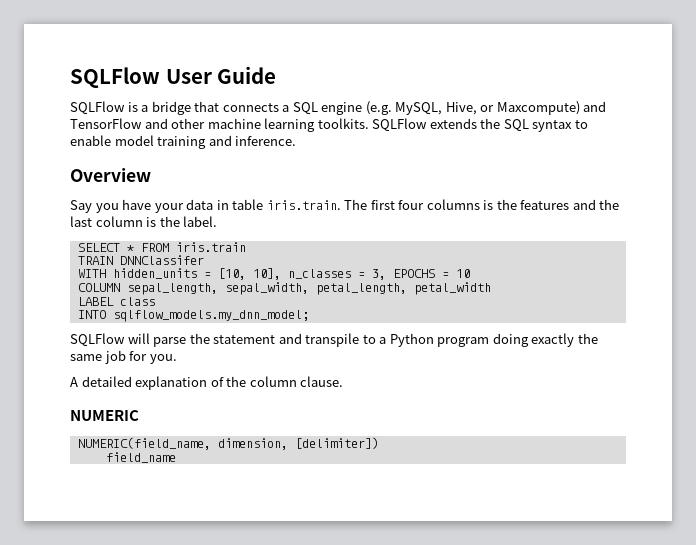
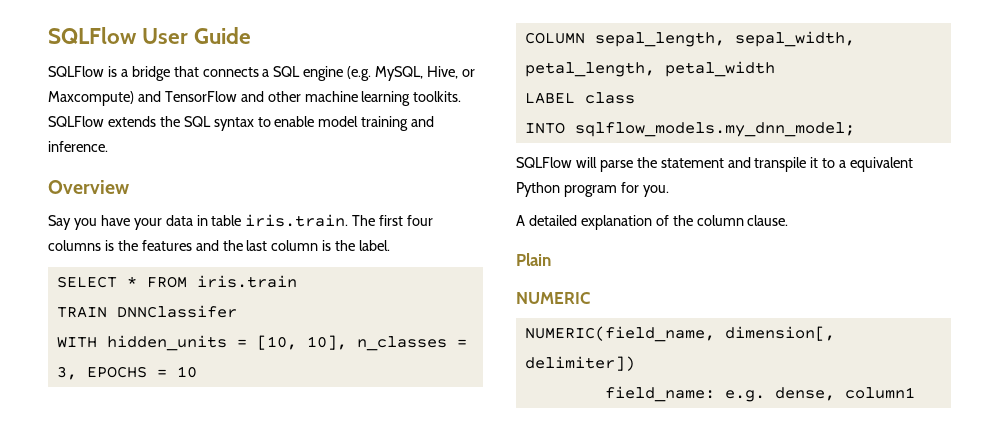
(360, 340) none -> [810,157,819,168] it
(387, 340) none -> [850,157,914,172] equivalent
[492,333,598,347] [70,350,126,364] doing exactly the same job -> (617, 191) none
(344, 381) none -> [516,253,551,266] // Plain
[217,437,379,450] [105,452,176,463] dimension, [delimiter]) // field_name -> [724,326,835,341] [524,356,635,371] [604,386,915,402] dimension[, delimiter]) // field_name: e.g. dense, column1

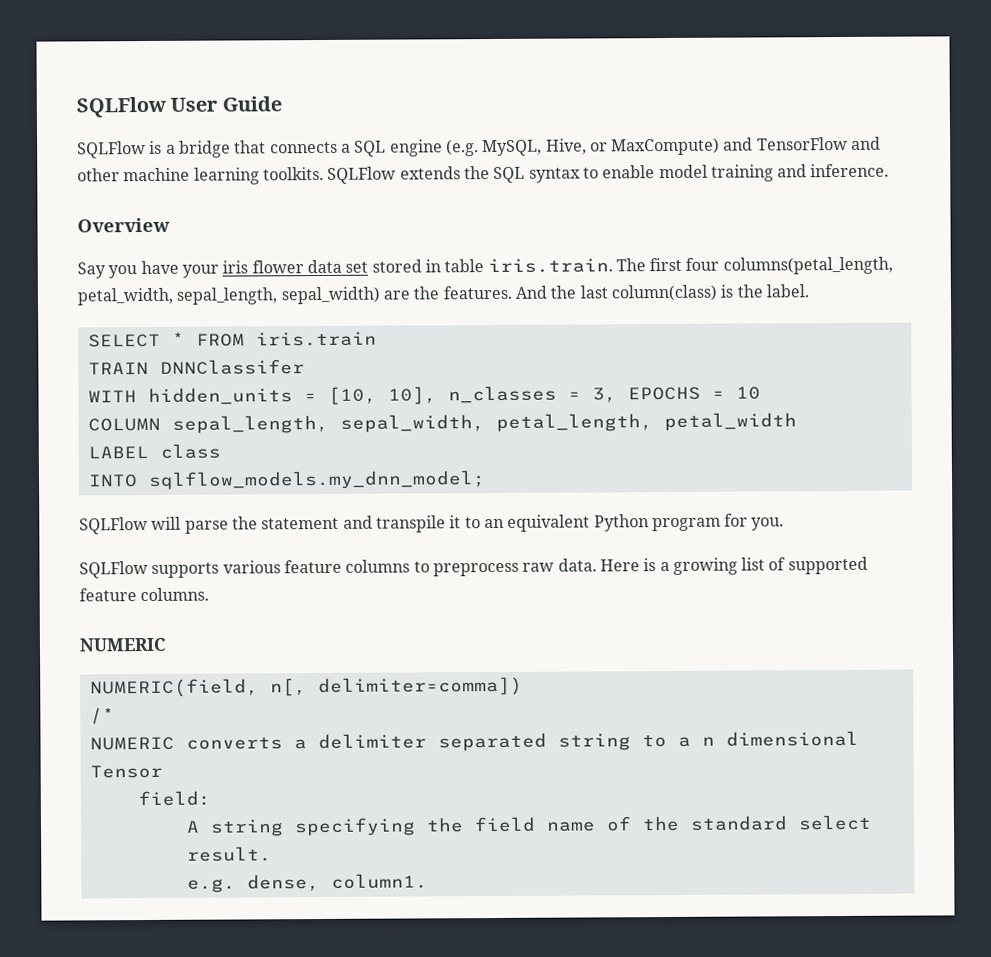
[48,91,134,106] Maxcompute) -> [611,137,721,156] MaxCompute)
[165,215,193,226] data -> [222,259,422,274] iris flower data set stored
[48,240,219,251] columns is the features and -> [722,256,893,275] [77,285,547,306] columns(petal_length, petal_width, sepal_length, sepal_width) are the features. And
[271,240,319,251] column -> [610,284,717,302] column(class)
[839,160,847,168] a -> [483,518,504,529] an
[516,215,789,230] [516,253,551,266] [516,292,590,304] [524,326,835,342] [524,356,635,371] [604,386,715,402] A detailed explanation of the column clause. // Plain // NUMERIC // NUMERIC(field_name, dimension[, delimiter]) // field_name: -> [79,556,868,579] [79,587,210,602] [79,637,166,652] [89,676,523,698] [89,707,115,725] [89,730,859,752] [89,764,163,779] [137,790,211,807] [185,814,872,837] [186,846,272,862] SQLFlow supports various feature columns to preprocess raw data. Here is a growing list of supported feature columns. // NUMERIC // NUMERIC(field, n[, delimiter=comma]) // /* // NUMERIC converts a delimiter separated string to a n dimensional Tensor // field: // A string specifying the field name of the standard select result. //
[844,387,915,399] column1 -> [330,873,428,889] column1.

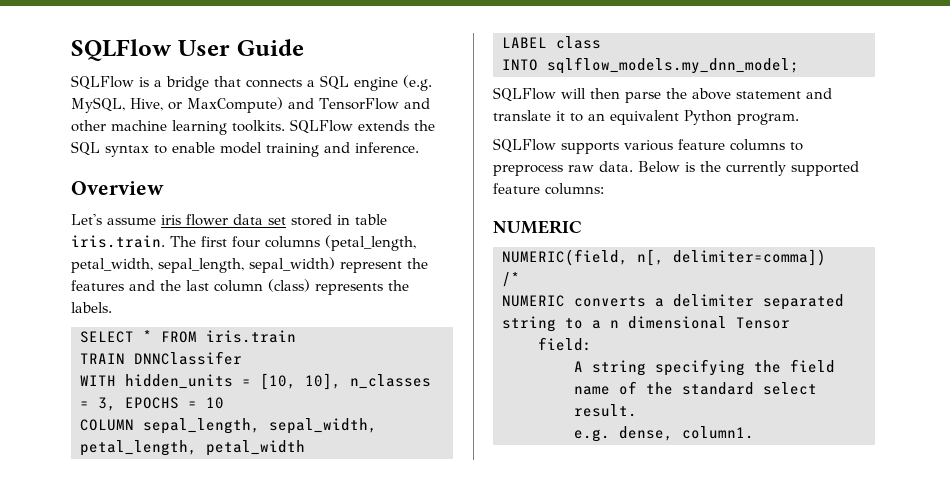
[77,260,219,279] Say you have your -> [71,214,156,225] Let's assume
[722,256,893,275] columns(petal_length, -> [265,235,416,251] columns (petal_length,
[382,284,809,302] are the features. And the last column(class) is the label. -> [340,258,428,273] [71,279,409,295] [71,302,112,313] represent the features and the last column (class) represents the labels.
(182, 523) none -> [590,88,620,99] then
(258, 523) none -> [692,88,731,100] above
[375,515,446,533] transpile -> [493,110,551,121] translate
[651,513,785,532] program for you. -> [737,113,799,125] program.
[599,557,787,575] Here is a growing list of -> [638,161,786,176] Below is the currently
[140,587,210,602] columns. -> [545,183,604,195] columns:

